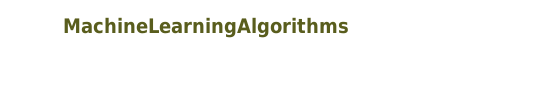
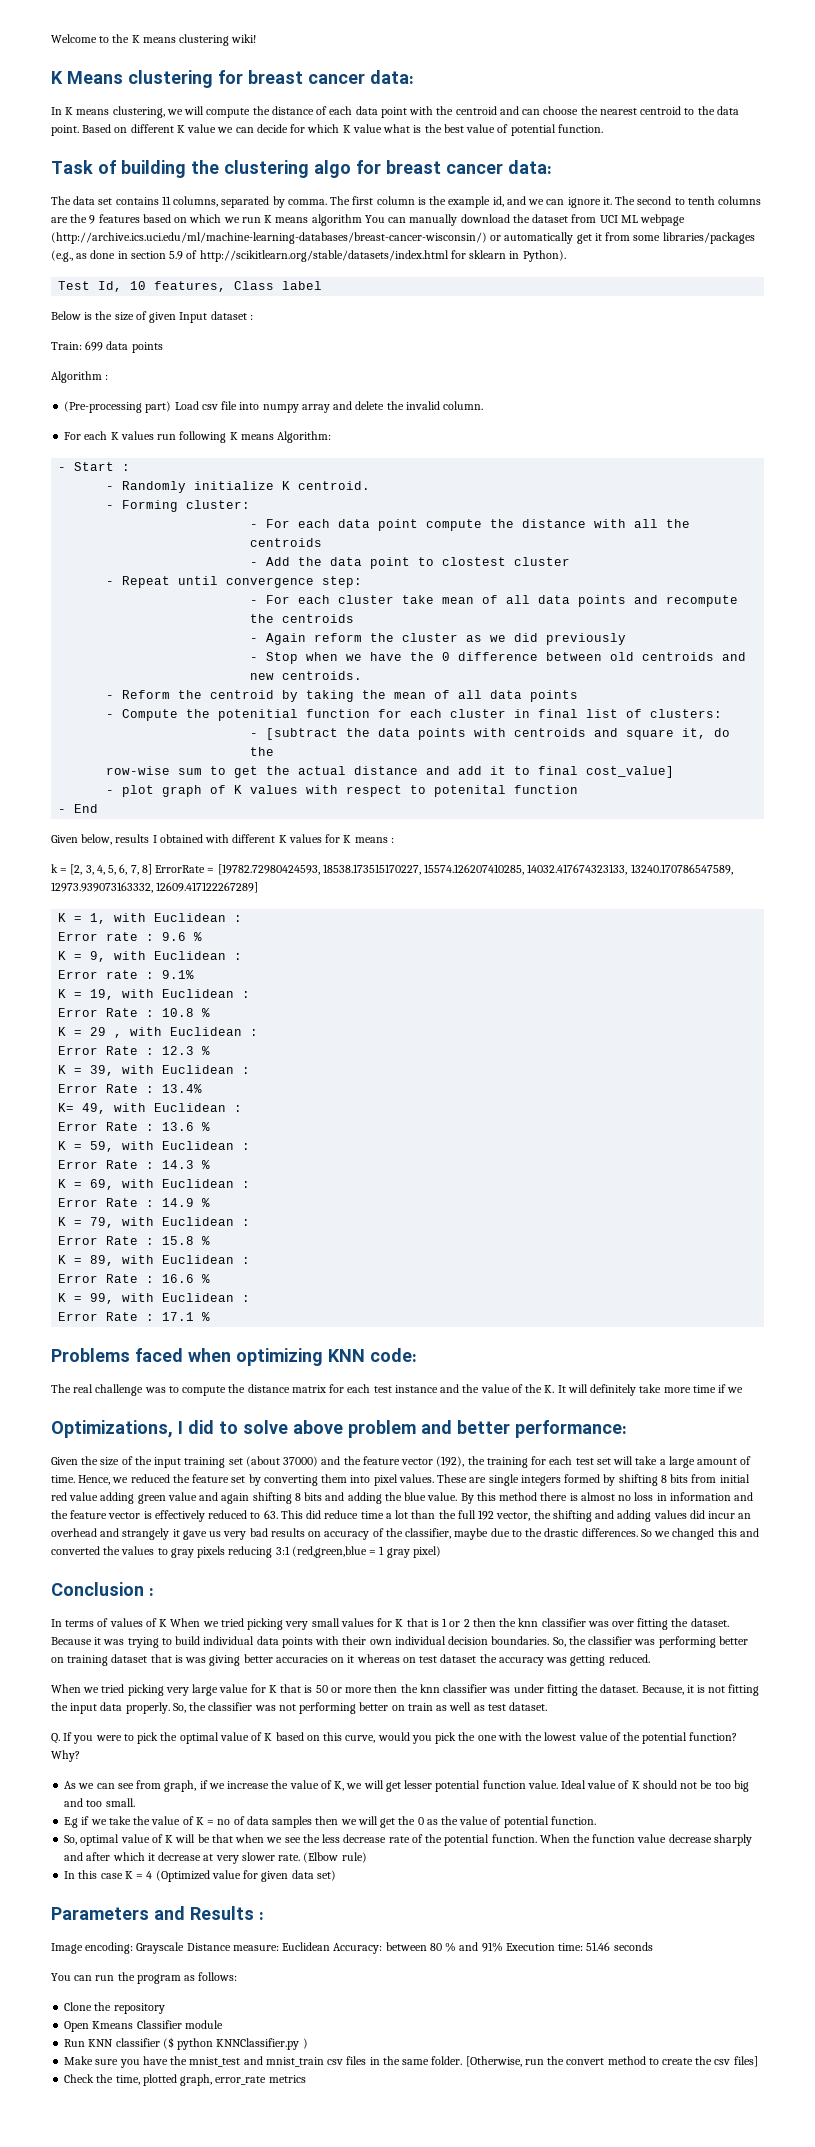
[63,17,349,38] MachineLearningAlgorithms -> [51,34,257,46] [51,70,414,88] [51,106,739,118] [51,124,603,136] [51,160,552,178] [51,196,762,208] [51,214,686,226] [51,232,755,244] [51,250,566,262] [58,281,323,292] [51,311,253,323] [51,341,163,353] [51,371,109,383] [64,401,484,413] [64,431,332,443] [58,462,131,471] [106,481,371,493] [106,500,251,512] [250,519,691,531] [250,538,323,547] [250,557,571,569] [106,576,363,588] [250,595,739,607] [250,614,355,623] [250,633,627,645] [250,652,747,664] [250,671,363,680] [106,690,579,702] [106,709,723,721] [250,728,731,740] [250,747,275,756] [106,766,675,778] [106,785,579,797] [58,804,99,813] [51,834,394,845] [51,864,733,875] [51,882,259,893] [58,913,243,924] [58,932,203,941] [58,951,243,962] [58,970,195,979] [58,989,251,1000] [58,1008,211,1017] [58,1027,259,1038] [58,1046,211,1055] [58,1065,251,1076] [58,1084,203,1093] [58,1103,243,1114] [58,1122,211,1131] [58,1141,251,1152] [58,1160,211,1169] [58,1179,251,1190] [58,1198,211,1207] [58,1217,251,1228] [58,1236,211,1245] [58,1255,251,1266] [58,1274,211,1283] [58,1293,251,1304] [58,1312,211,1321] [51,1348,417,1366] [51,1384,744,1396] [51,1420,627,1438] [51,1456,752,1468] [51,1474,750,1486] [51,1492,754,1504] [51,1510,752,1522] [51,1528,759,1540] [51,1546,441,1558] [51,1582,154,1596] [51,1618,729,1630] [51,1636,748,1648] [51,1654,650,1666] [51,1684,760,1696] [51,1702,548,1714] [51,1732,738,1744] [51,1750,80,1762] [64,1780,749,1792] [64,1798,135,1807] [64,1816,596,1828] [64,1834,752,1846] [64,1852,367,1864] [64,1870,336,1882] [51,1906,264,1920] [51,1942,653,1954] [51,1972,238,1984] [64,2002,165,2014] [64,2020,223,2032] [64,2037,308,2050] [64,2056,758,2068] [64,2074,306,2086] Welcome to the K means clustering wiki! // K Means clustering for breast cancer data: // In K means clustering, we will compute the distance of each data point with the centroid and can choose the nearest centroid to the data point. Based on different K value we can decide for which K value what is the best value of potential function. // Task of building the clustering algo for breast cancer data: // The data set contains 11 columns, separated by comma. The first column is the example id, and we can ignore it. The second to tenth columns are the 9 features based on which we run K means algorithm You can manually download the dataset from UCI ML webpage (http://archive.ics.uci.edu/ml/machine-learning-databases/breast-cancer-wisconsin/) or automatically get it from some libraries/packages (e.g., as done in section 5.9 of http://scikitlearn.org/stable/datasets/index.html for sklearn in Python). // Test Id, 10 features, Class label // Below is the size of given Input dataset : // Train: 699 data points // Algorithm : // (Pre-processing part) Load csv file into numpy array and delete the invalid column. // For each K values run following K means Algorithm: // - Start : // - Randomly initialize K centroid. // - Forming cluster: // - For each data point compute the distance with all the centroids // - Add the data point to clostest cluster // - Repeat until convergence step: // - For each cluster take mean of all data points and recompute the centroids // - Again reform the cluster as we did previously // - Stop when we have the 0 difference between old centroids and new centroids. // - Reform the centroid by taking the mean of all data points // - Compute the potenitial function for each cluster in final list of clusters: // - [subtract the data points with centroids and square it, do the // row-wise sum to get the actual distance and add it to final cost_value] // - plot graph of K values with respect to potenital function // - End // Given below, results I obtained with different K values for K means : // k = [2, 3, 4, 5, 6, 7, 8] ErrorRate = [19782.72980424593, 18538.173515170227, 15574.126207410285, 14032.417674323133, 13240.170786547589, 12973.939073163332, 12609.417122267289] // K = 1, with Euclidean : // Error rate : 9.6 % // K = 9, with Euclidean : // Error rate : 9.1% // K = 19, with Euclidean : // Error Rate : 10.8 % // K = 29 , with Euclidean : // Error Rate : 12.3 % // K = 39, with Euclidean : // Error Rate : 13.4% // K= 49, with Euclidean : // Error Rate : 13.6 % // K = 59, with Euclidean : // Error Rate : 14.3 % // K = 69, with Euclidean : // Error Rate : 14.9 % // K = 79, with Euclidean : // Error Rate : 15.8 % // K = 89, with Euclidean : // Error Rate : 16.6 % // K = 99, with Euclidean : // Error Rate : 17.1 % // Problems faced when optimizing KNN code: // The real challenge was to compute the distance matrix for each test instance and the value of the K. It will definitely take more time if we // Optimizations, I did to solve above problem and better performance: // Given the size of the input training set (about 37000) and the feature vector (192), the training for each test set will take a large amount of time. Hence, we reduced the feature set by converting them into pixel values. These are single integers formed by shifting 8 bits from initial red value adding green value and again shifting 8 bits and adding the blue value. By this method there is almost no loss in information and the feature vector is effectively reduced to 63. This did reduce time a lot than the full 192 vector, the shifting and adding values did incur an overhead and strangely it gave us very bad results on accuracy of the classifier, maybe due to the drastic differences. So we changed this and converted the values to gray pixels reducing 3:1 (red,green,blue = 1 gray pixel) // Conclusion : // In terms of values of K When we tried picking very small values for K that is 1 or 2 then the knn classifier was over fitting the dataset. Because it was trying to build individual data points with their own individual decision boundaries. So, the classifier was performing better on training dataset that is was giving better accuracies on it whereas on test dataset the accuracy was getting reduced. // When we tried picking very large value for K that is 50 or more then the knn classifier was under fitting the dataset. Because, it is not fitting the input data properly. So, the classifier was not performing better on train as well as test dataset. // Q. If you were to pick the optimal value of K based on this curve, would you pick the one with the lowest value of the potential function? Why? // As we can see from graph, if we increase the value of K, we will get lesser potential function value. Ideal value of K should not be too big and too small. // E.g if we take the value of K = no of data samples then we will get the 0 as the value of potential function. // So, optimal value of K will be that when we see the less decrease rate of the potential function. When the function value decrease sharply and after which it decrease at very slower rate. (Elbow rule) // In this case K = 4 (Optimized value for given data set) // Parameters and Results : // Image encoding: Grayscale Distance measure: Euclidean Accuracy: between 80 % and 91% Execution time: 51.46 seconds // You can run the program as follows: // Clone the repository // Open Kmeans Classifier module // Run KNN classifier ($ python KNNClassifier.py ) // Make sure you have the mnist_test and mnist_train csv files in the same folder. [Otherwise, run the convert method to create the csv files] // Check the time, plotted graph, error_rate metrics

